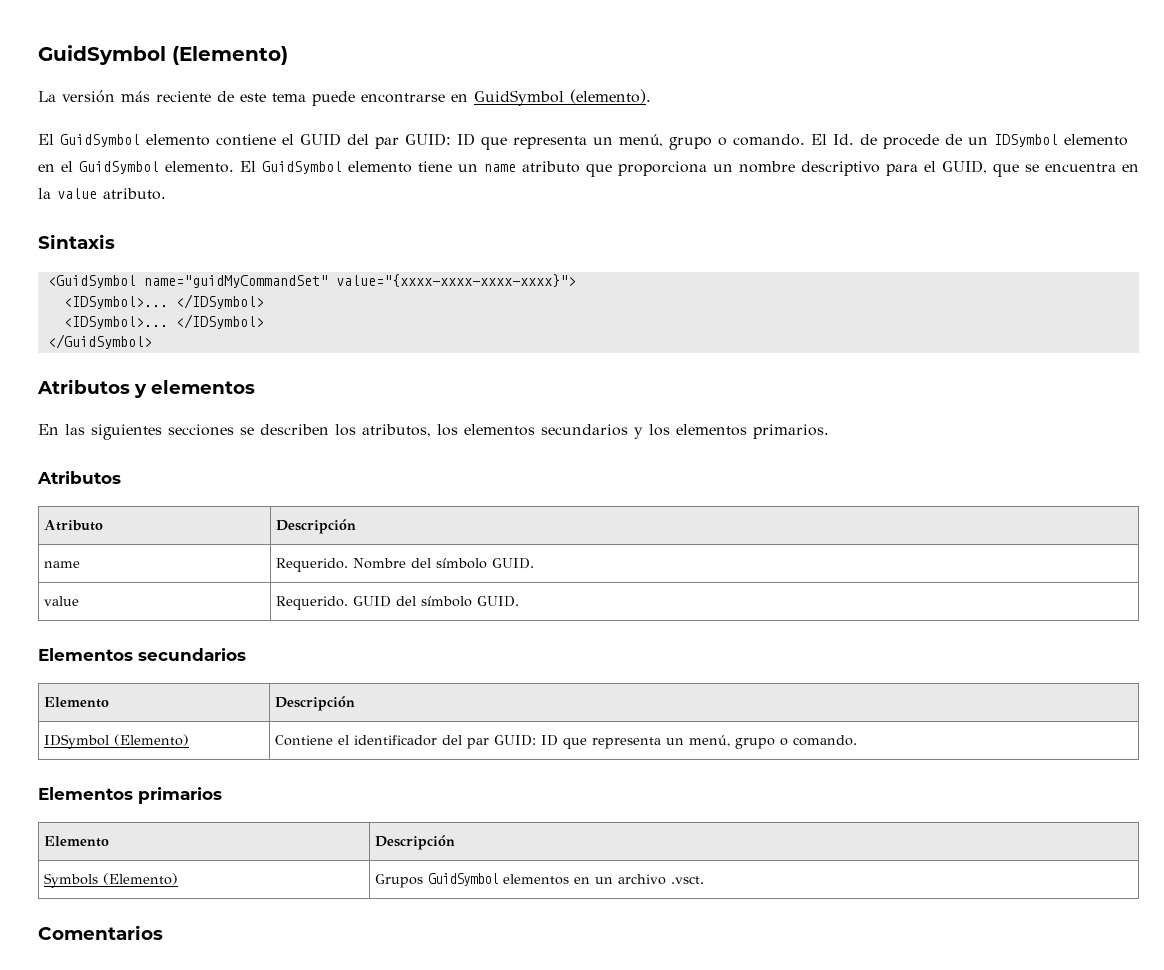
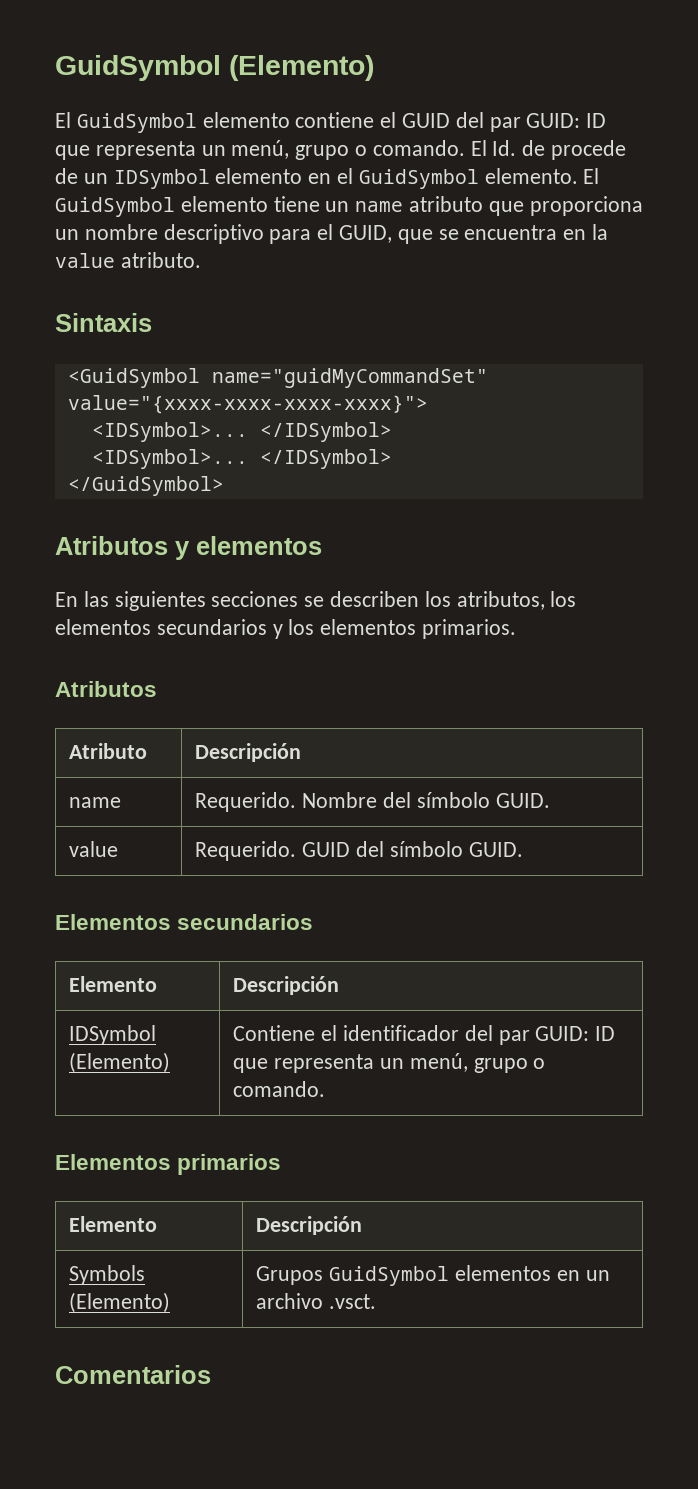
[38,89,651,106] // La versión más reciente de este tema puede encontrarse en GuidSymbol (elemento). -> (374, 68) none

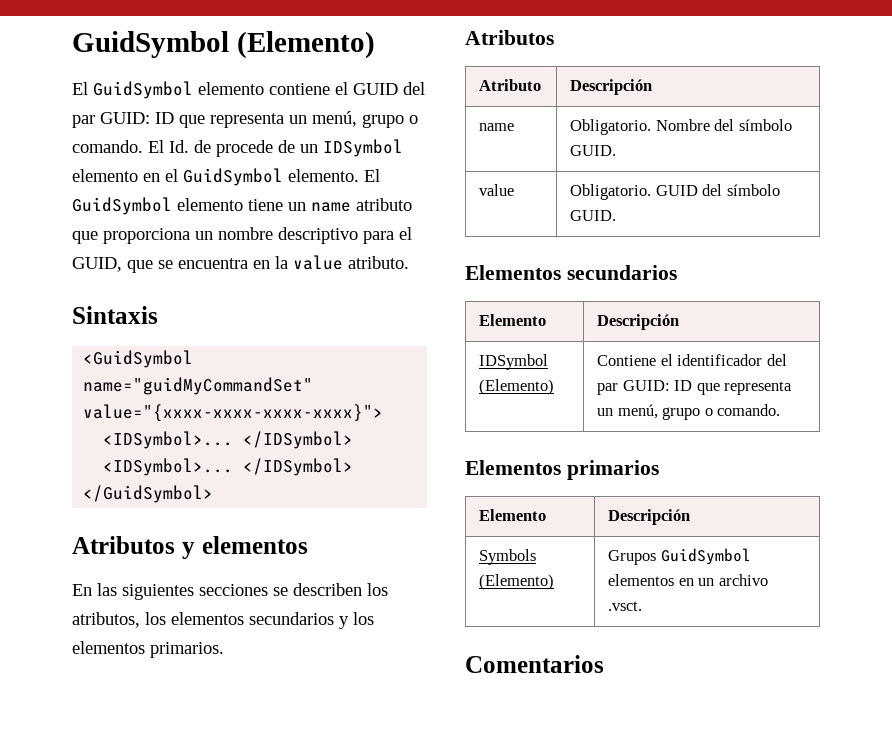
[195,792,297,812] Requerido. -> [570,119,652,135] Obligatorio.
[195,841,297,861] Requerido. -> [570,184,652,200] Obligatorio.

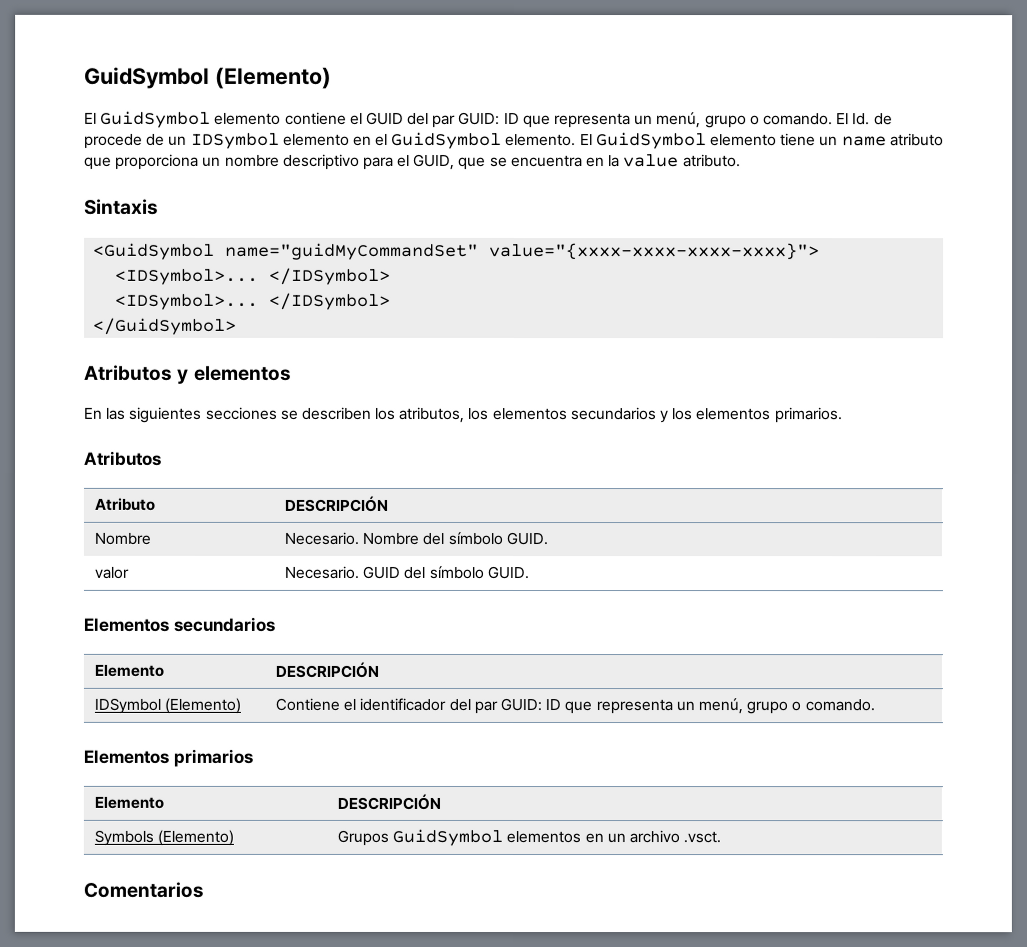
[570,79,653,95] [479,123,515,131] [570,119,652,135] Descripción // name | Obligatorio. -> [284,495,389,512] [94,532,152,545] [284,531,360,545] DESCRIPCIÓN // Nombre | Necesario.
[479,184,515,196] [570,184,652,200] value | Obligatorio. -> [94,566,130,579] [284,565,360,579] valor | Necesario.
[597,314,680,330] Descripción -> [275,661,380,678] DESCRIPCIÓN
[608,509,691,525] Descripción -> [337,793,442,810] DESCRIPCIÓN

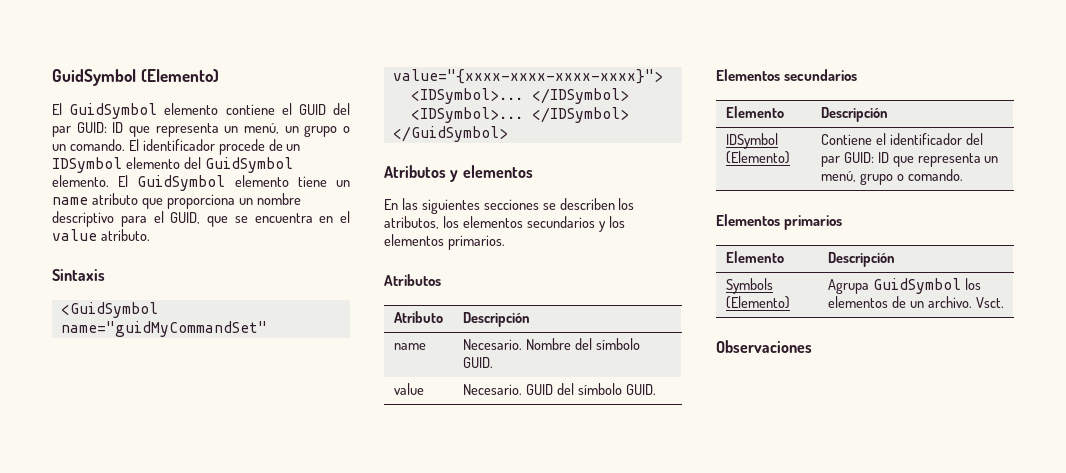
[704,115,760,129] grupo o -> [284,125,350,137] [52,144,66,151] un grupo o un
[852,113,893,126] Id. de -> [142,139,215,151] identificador
[352,133,389,146] en el -> [183,157,201,169] del
[608,155,621,168] la -> [340,211,350,223] el
[284,495,389,512] [94,532,152,545] DESCRIPCIÓN // Nombre -> [462,312,530,327] [393,343,426,350] Descripción // name
[94,566,130,579] valor -> [393,383,424,395] value
[275,661,380,678] DESCRIPCIÓN -> [820,107,888,122] Descripción
[337,793,442,810] DESCRIPCIÓN -> [827,252,895,267] Descripción
[337,828,722,846] [83,881,204,898] Grupos GuidSymbol elementos en un archivo .vsct. // Comentarios -> [827,278,981,294] [827,296,1004,308] [716,340,812,353] Agrupa GuidSymbol los elementos de un archivo. Vsct. // Observaciones

